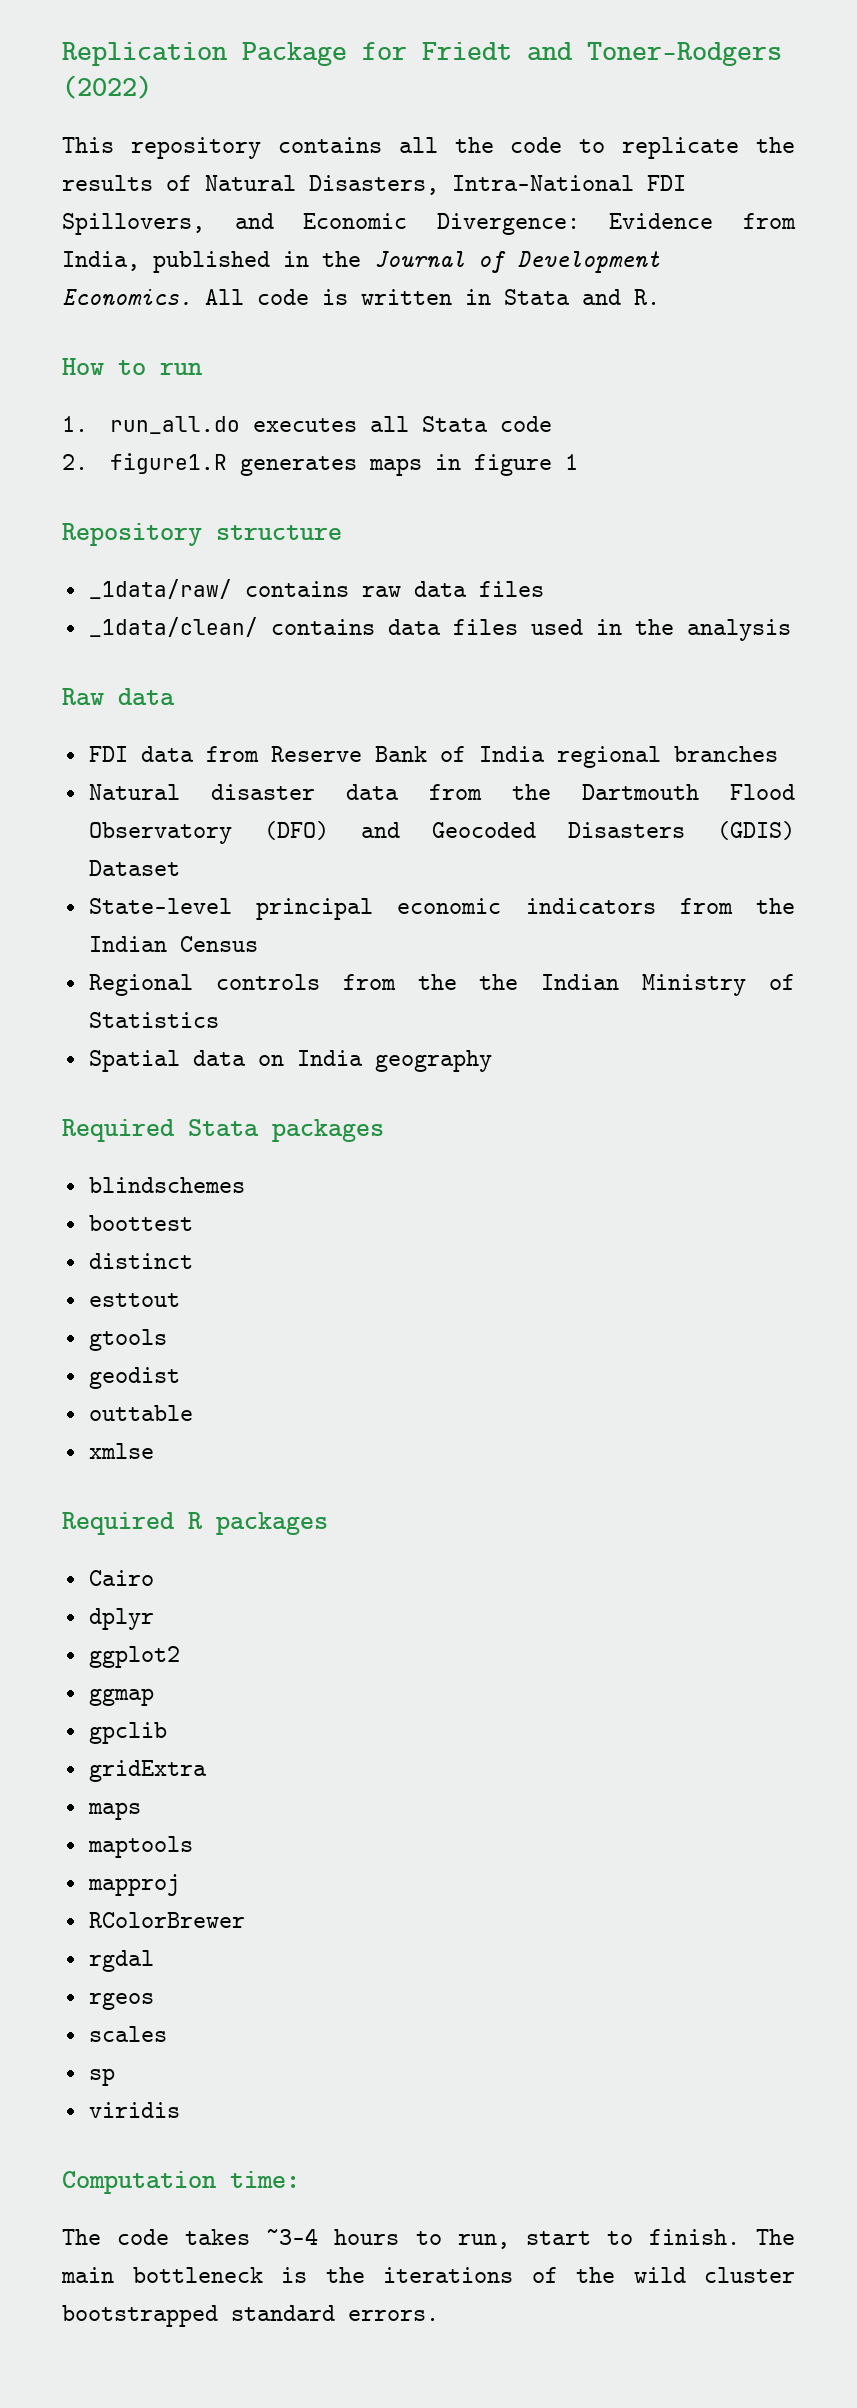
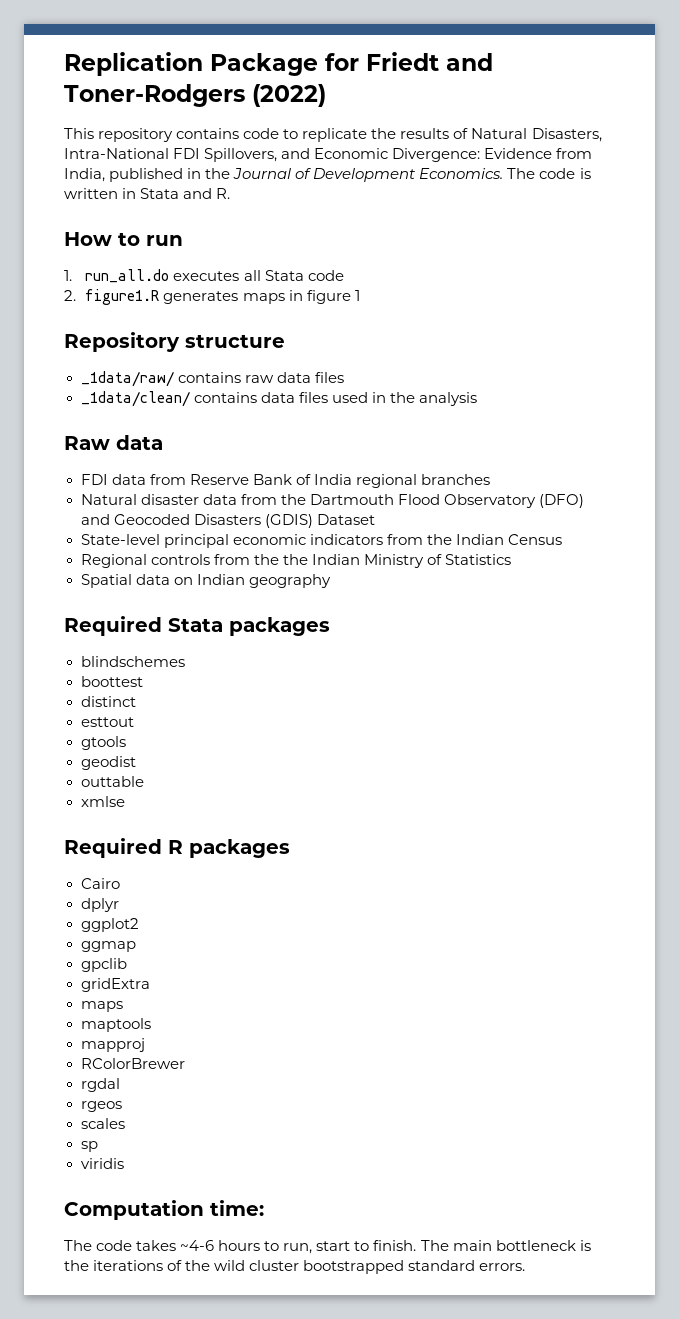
[398,137,494,153] all the -> (240, 133) none
[205,289,244,305] All -> [507,168,536,179] The
[296,1050,363,1066] India -> [196,574,245,585] Indian
[266,2228,319,2245] ~3-4 -> [180,1240,215,1251] ~4-6

